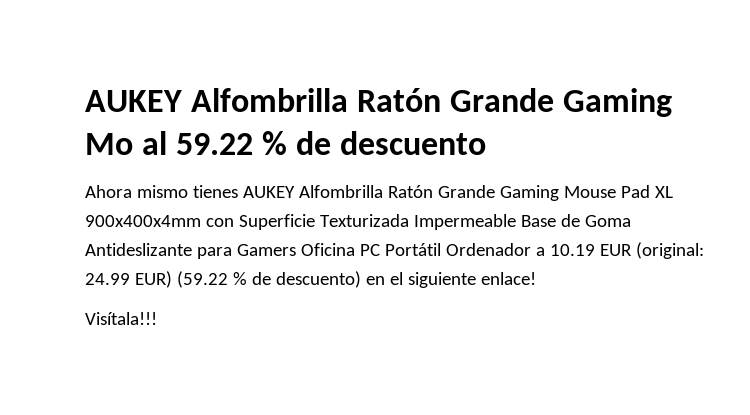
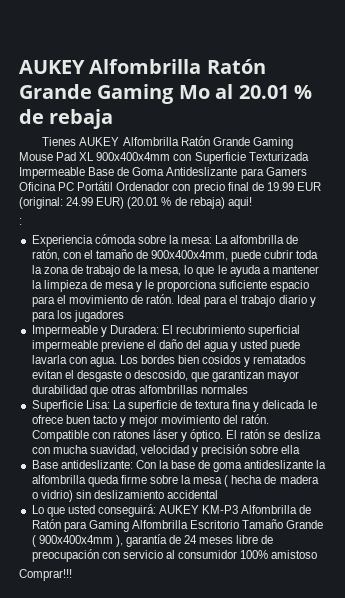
[176,131,487,155] [85,185,238,198] 59.22 % de descuento // Ahora mismo tienes -> [238,85,312,99] [19,109,114,129] [42,137,77,146] 20.01 % de rebaja // Tienes
[535,244,595,256] a 10.19 -> [172,182,294,194] con precio final de 19.99
[176,271,536,288] [85,312,157,325] (59.22 % de descuento) en el siguiente enlace! // Visítala!!! -> [127,197,252,209] [19,218,22,225] [31,234,299,247] [31,249,319,262] [31,265,319,277] [31,280,310,292] [31,294,316,307] [31,310,124,322] [31,325,301,337] [31,339,301,352] [31,355,307,367] [31,370,300,382] [31,385,249,397] [31,400,317,412] [31,414,270,427] [31,429,321,442] [31,444,301,457] [31,460,327,472] [31,475,319,487] [31,490,219,502] [31,504,312,517] [31,519,324,532] [31,534,274,547] [31,549,318,562] [19,569,72,581] (20.01 % de rebaja) aqui! // : // Experiencia cómoda sobre la mesa: La alfombrilla de ratón, con el tamaño de 900x400x4mm, puede cubrir toda la zona de trabajo de la mesa, lo que le ayuda a mantener la limpieza de mesa y le proporciona suficiente espacio para el movimiento de ratón. Ideal para el trabajo diario y para los jugadores // Impermeable y Duradera: El recubrimiento superficial impermeable previene el daño del agua y usted puede lavarla con agua. Los bordes bien cosidos y rematados evitan el desgaste o descosido, que garantizan mayor durabilidad que otras alfombrillas normales // Superficie Lisa: La superficie de textura fina y delicada le ofrece buen tacto y mejor movimiento del ratón. Compatible con ratones láser y óptico. El ratón se desliza con mucha suavidad, velocidad y precisión sobre ella // Base antideslizante: Con la base de goma antideslizante la alfombrilla queda firme sobre la mesa ( hecha de madera o vidrio) sin deslizamiento accidental // Lo que usted conseguirá: AUKEY KM-P3 Alfombrilla de Ratón para Gaming Alfombrilla Escritorio Tamaño Grande ( 900x400x4mm ), garantía de 24 meses libre de preocupación con servicio al consumidor 100% amistoso // Comprar!!!

